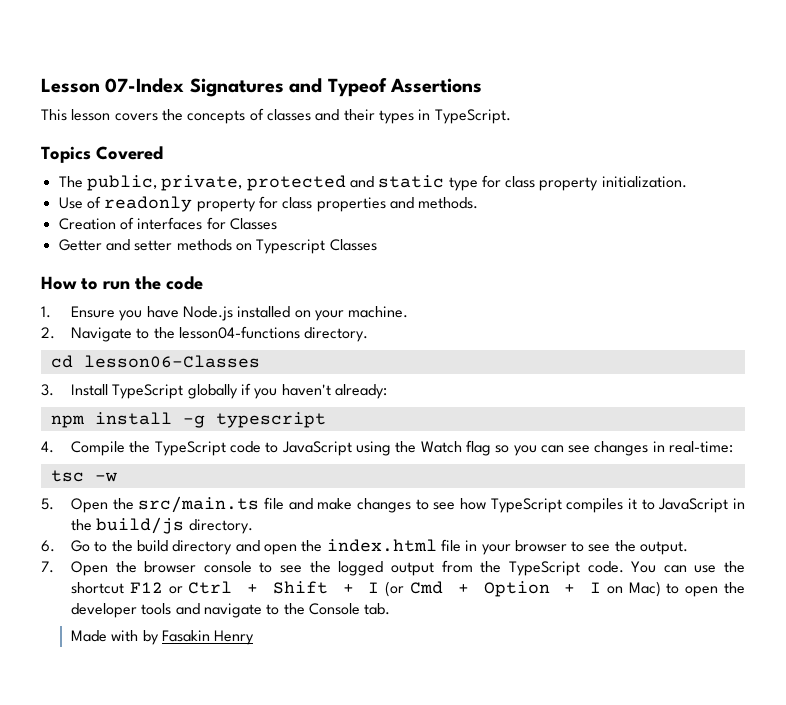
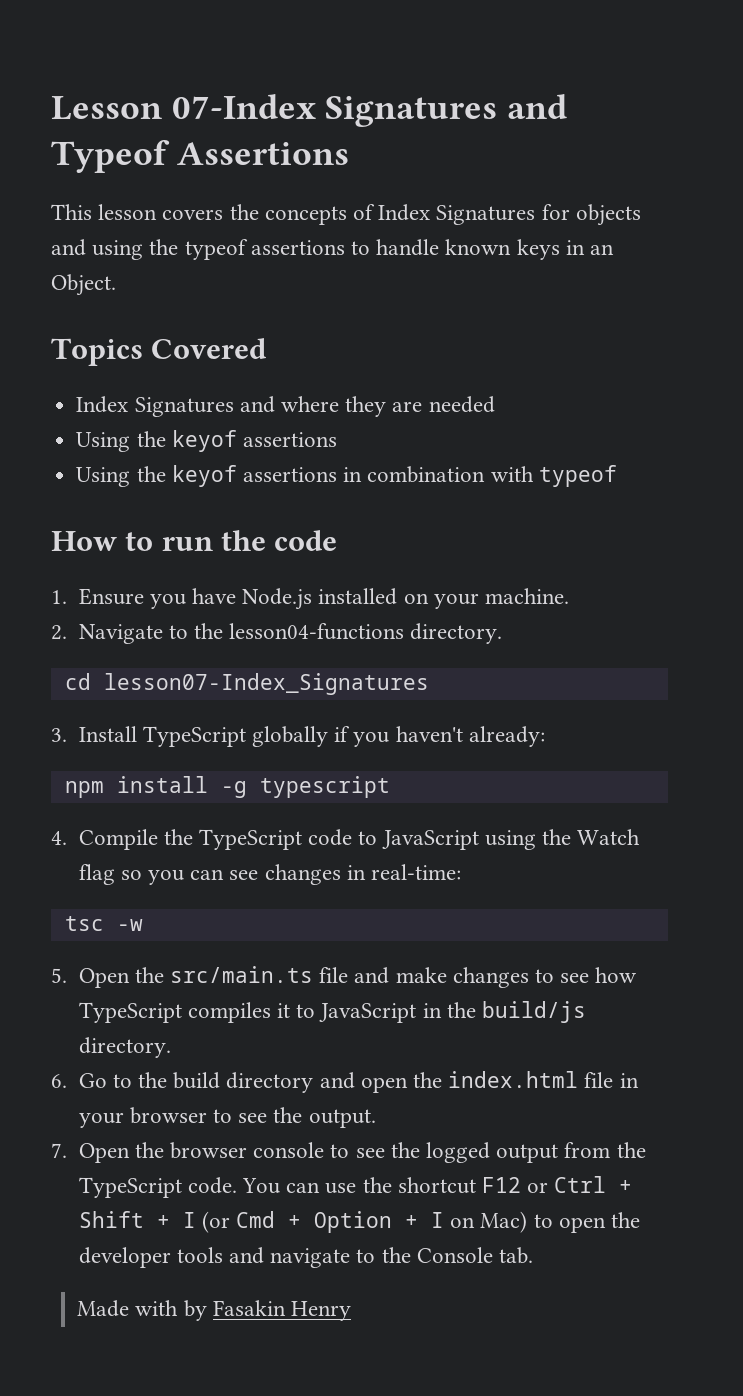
[266,109,511,124] [41,146,163,163] [58,175,687,191] [58,196,479,212] [58,217,277,230] [58,239,377,254] classes and their types in TypeScript. // Topics Covered // The public, private, protected and static type for class property initialization. // Use of readonly property for class properties and methods. // Creation of interfaces for Classes // Getter and setter methods on Typescript Classes -> [378,204,641,226] [51,239,615,260] [51,274,116,296] [51,338,268,366] [76,396,495,417] [76,430,337,452] [76,465,617,487] Index Signatures for objects and using the typeof assertions to handle known keys in an Object. // Topics Covered // Index Signatures and where they are needed // Using the keyof assertions // Using the keyof assertions in combination with typeof
[83,355,260,368] lesson06-Classes -> [103,673,429,695] lesson07-Index_Signatures

